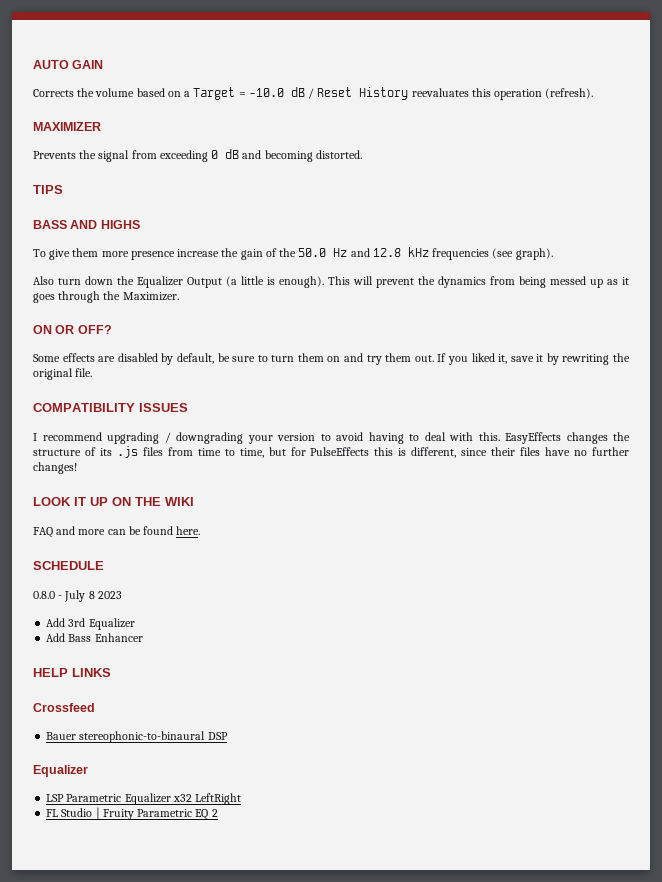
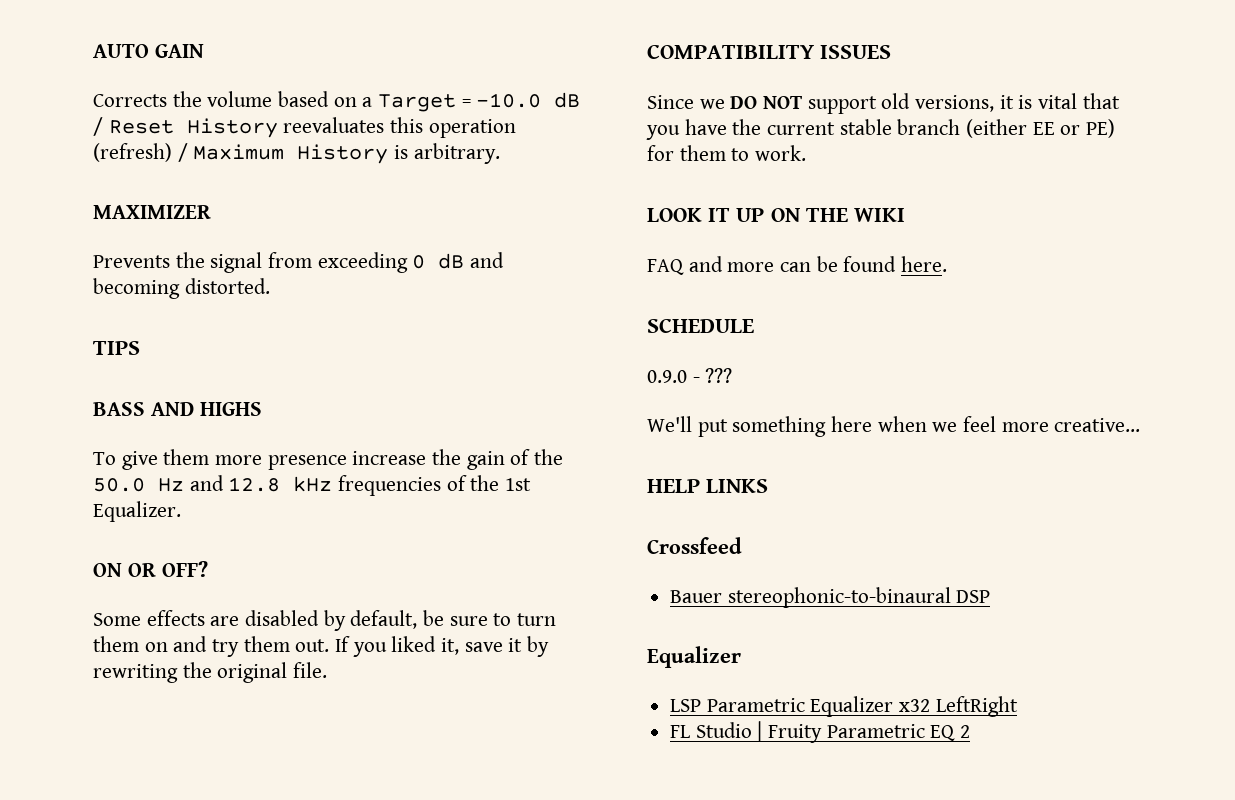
[545,88,594,99] (refresh). -> [93,143,500,164] (refresh) / Maximum History is arbitrary.
[492,248,553,260] [33,276,629,288] [33,291,179,303] (see graph). // Also turn down the Equalizer Output (a little is enough). This will prevent the dynamics from being messed up as it goes through the Maximizer. -> [446,475,532,491] [93,501,181,522] of the 1st Equalizer.
[33,432,630,444] [33,446,629,458] [33,462,77,474] I recommend upgrading / downgrading your version to avoid having to deal with this. EasyEffects changes the structure of its .js files from time to time, but for PulseEffects this is different, since their files have no further changes! -> [647,93,1120,114] [646,119,1116,140] [647,145,807,161] Since we DO NOT support old versions, it is vital that you have the current stable branch (either EE or PE) for them to work.
[33,590,122,602] [46,618,135,630] [46,633,143,642] 0.8.0 - July 8 2023 // Add 3rd Equalizer // Add Bass Enhancer -> [647,368,733,383] [647,416,1141,437] 0.9.0 - ??? // We'll put something here when we feel more creative...

